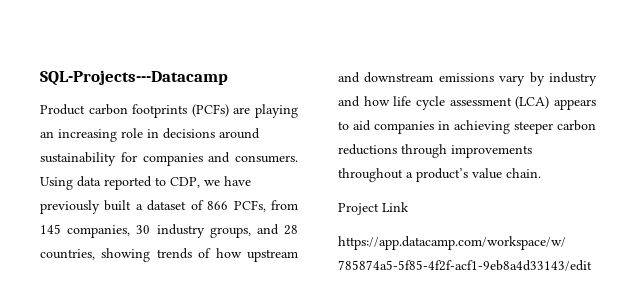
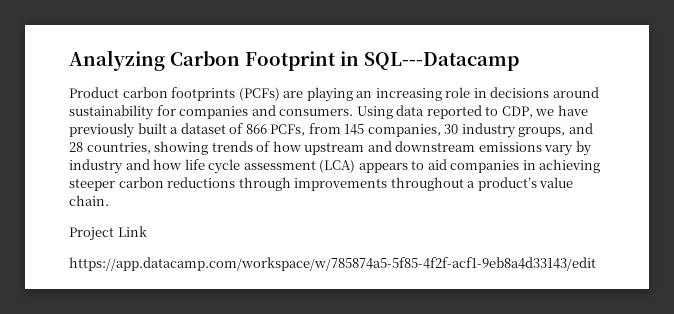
[40,70,228,86] SQL-Projects---Datacamp -> [69,50,519,71] Analyzing Carbon Footprint in SQL---Datacamp

